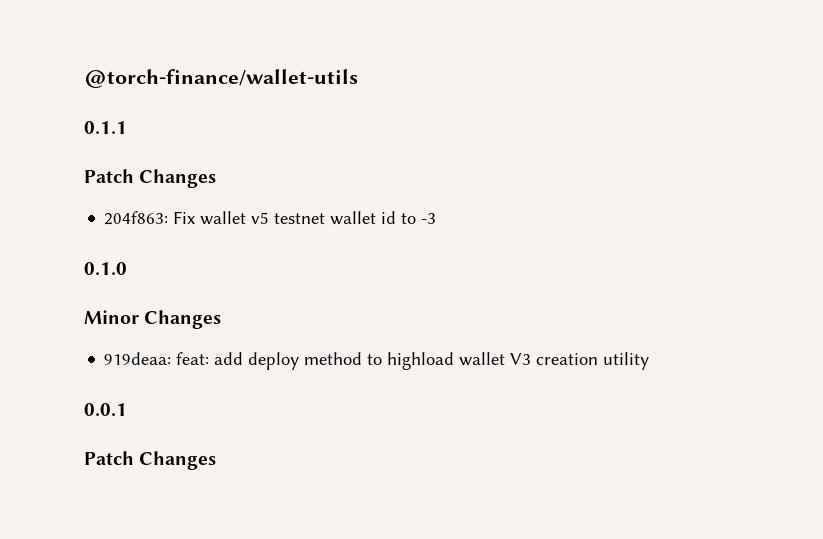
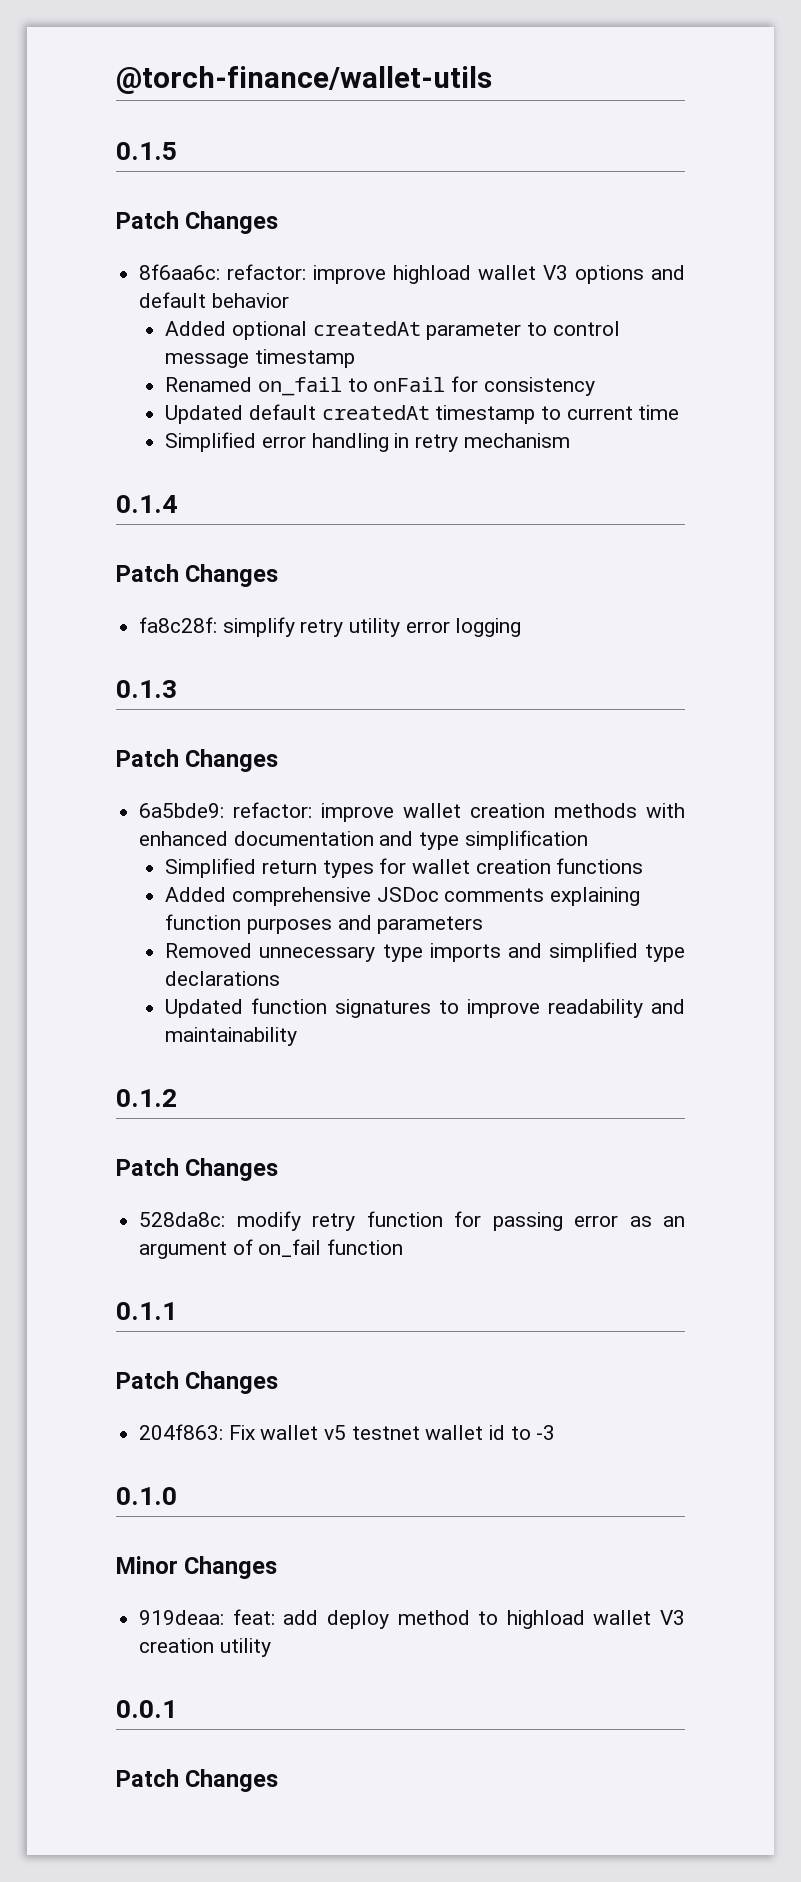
(358, 78) none -> [116,142,177,160] [116,211,279,234] [139,264,685,284] [139,292,289,308] [165,321,620,340] [165,349,355,368] [165,376,595,396] [165,404,680,424] [165,432,570,452] [116,495,177,513] [116,564,279,587] [139,617,522,637] [116,680,177,698] [116,749,279,772] [139,802,685,822] [139,830,588,850] [165,858,644,878] [165,887,640,906] [165,914,484,934] [165,942,685,962] [165,971,281,986] [165,998,685,1018] [165,1027,298,1046] [116,1089,177,1107] [116,1158,279,1181] [139,1211,685,1231] [139,1239,404,1259] // 0.1.5 // Patch Changes // 8f6aa6c: refactor: improve highload wallet V3 options and default behavior // Added optional createdAt parameter to control message timestamp // Renamed on_fail to onFail for consistency // Updated default createdAt timestamp to current time // Simplified error handling in retry mechanism // 0.1.4 // Patch Changes // fa8c28f: simplify retry utility error logging // 0.1.3 // Patch Changes // 6a5bde9: refactor: improve wallet creation methods with enhanced documentation and type simplification // Simplified return types for wallet creation functions // Added comprehensive JSDoc comments explaining function purposes and parameters // Removed unnecessary type imports and simplified type declarations // Updated function signatures to improve readability and maintainability // 0.1.2 // Patch Changes // 528da8c: modify retry function for passing error as an argument of on_fail function

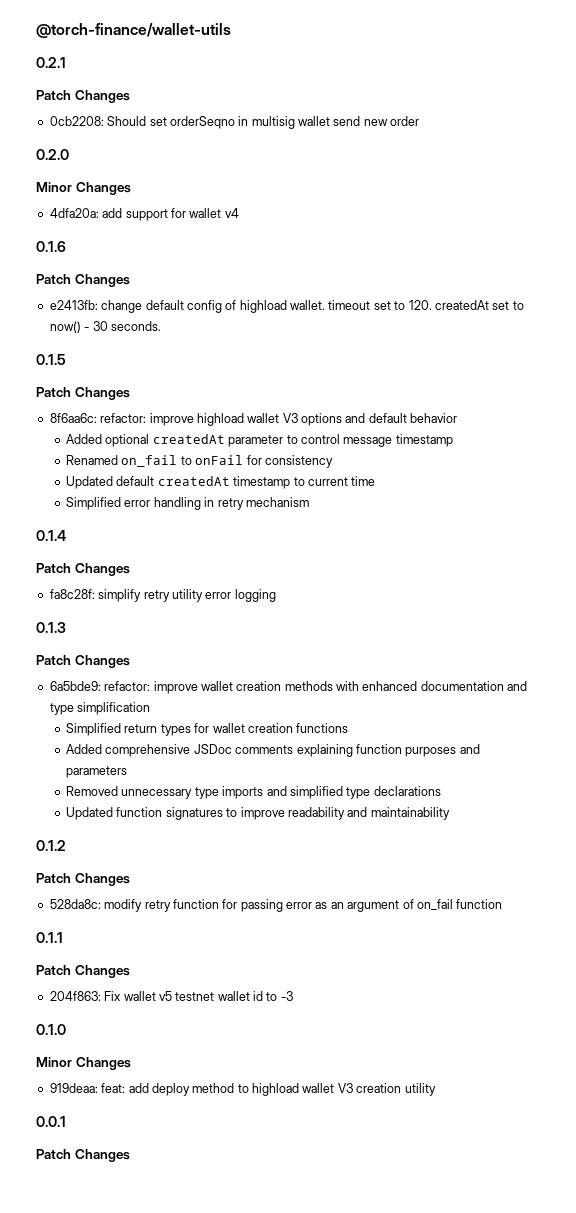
(492, 80) none -> [36,57,66,68] [36,90,130,103] [49,116,420,129] [36,149,69,160] [36,182,131,195] [49,208,239,221] [36,241,66,252] [36,274,130,287] [49,300,524,313] [49,321,161,333] // 0.2.1 // Patch Changes // 0cb2208: Should set orderSeqno in multisig wallet send new order // 0.2.0 // Minor Changes // 4dfa20a: add support for wallet v4 // 0.1.6 // Patch Changes // e2413fb: change default config of highload wallet. timeout set to 120. createdAt set to now() - 30 seconds.

